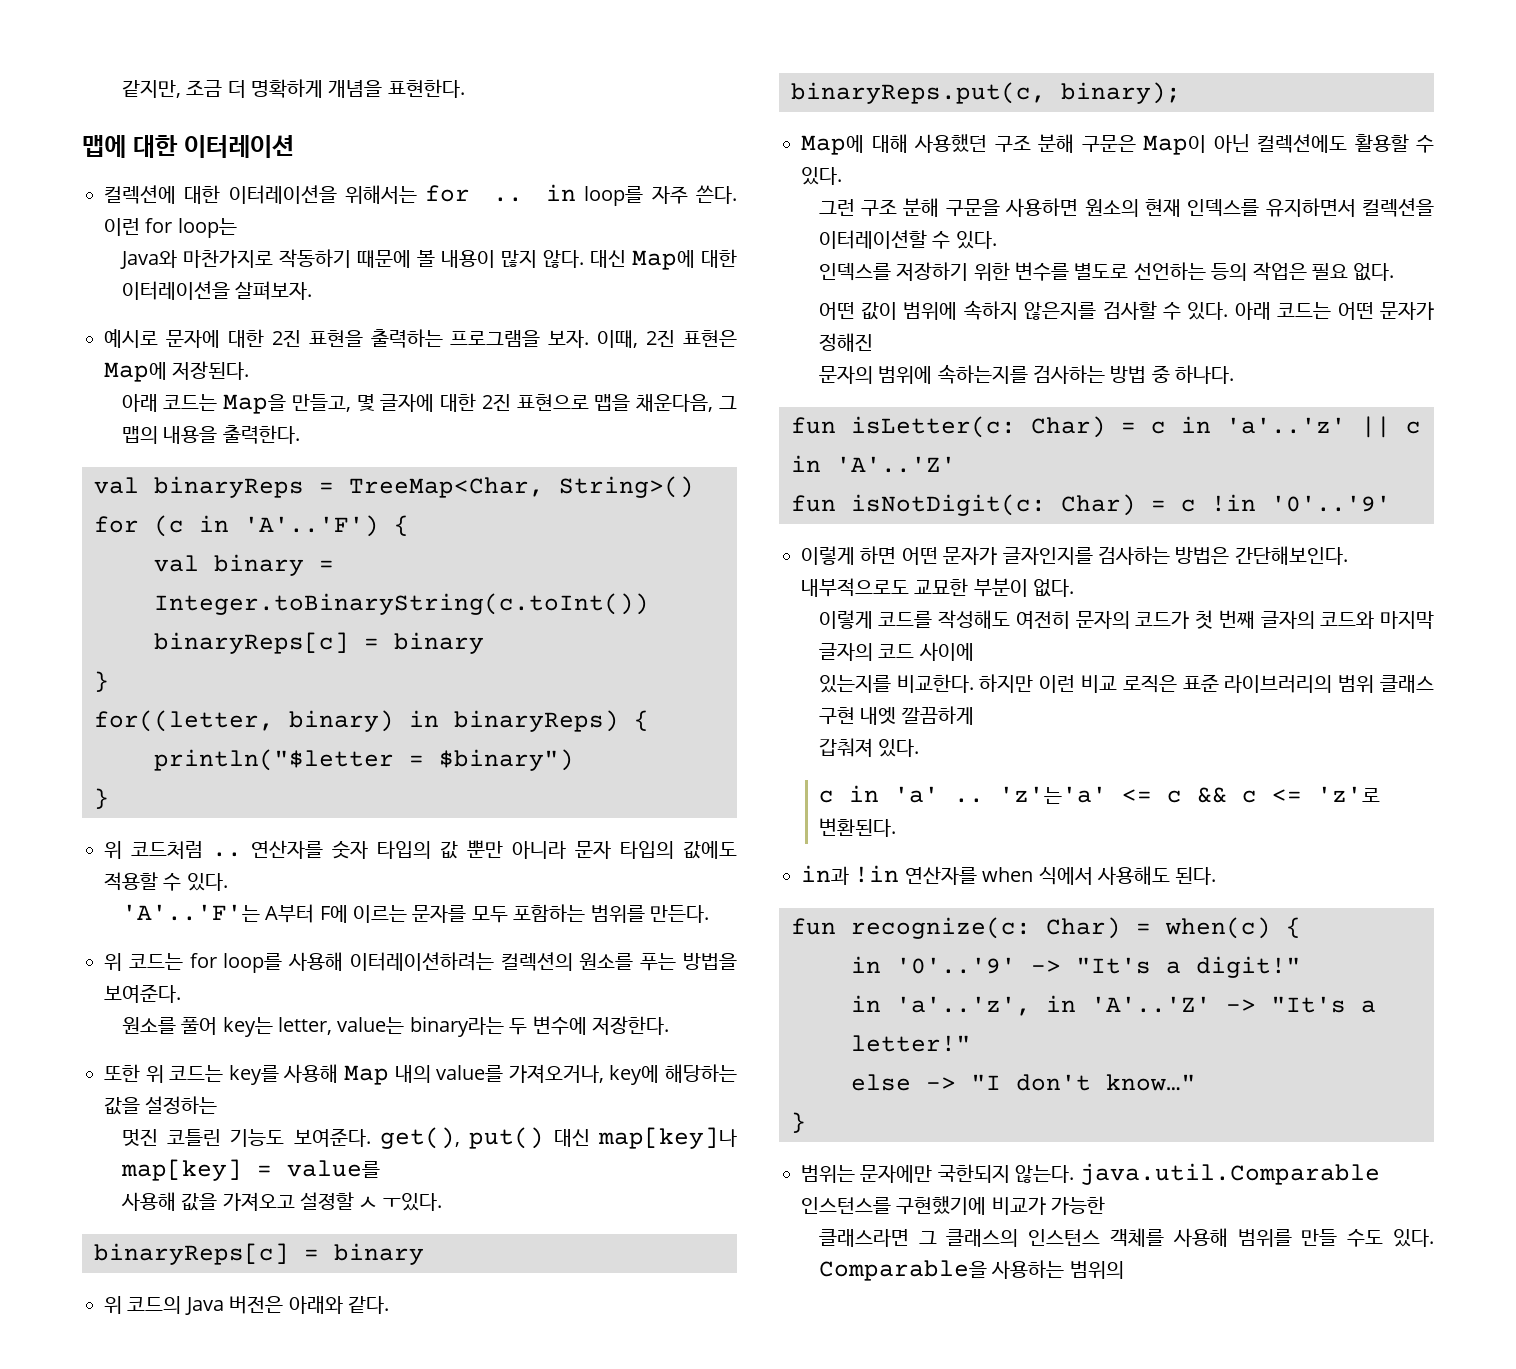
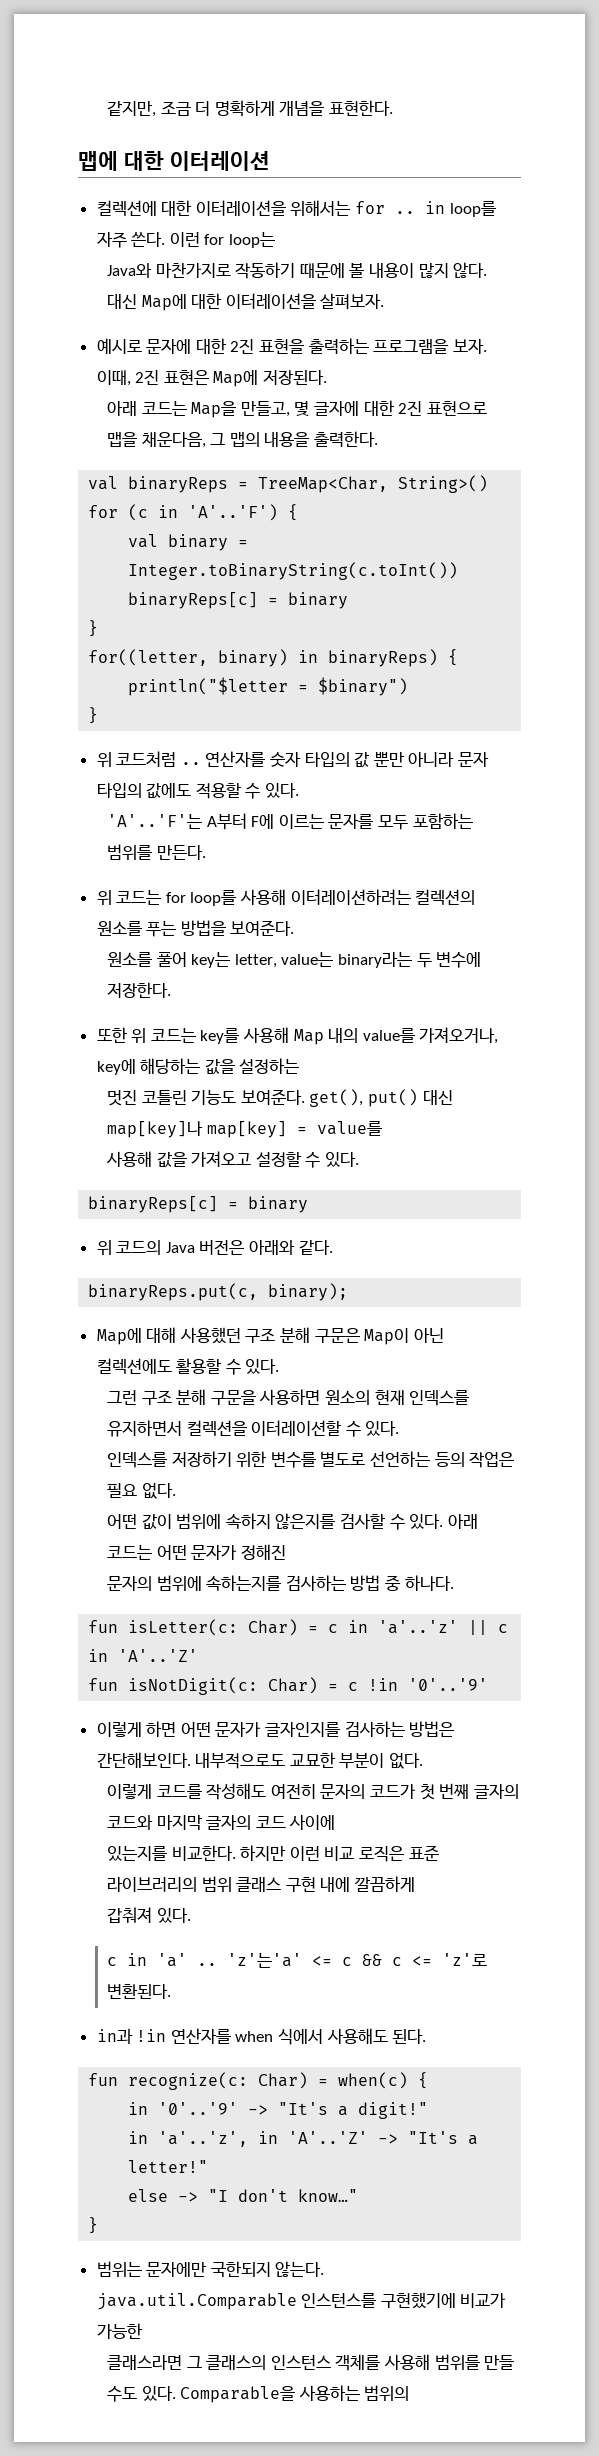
[299,1192,442,1211] 설졍할 ㅅ ㅜ있다. -> [255,1151,359,1168] 설정할 수 있다.
[860,707,897,725] 내엣 -> [320,1877,351,1892] 내에

